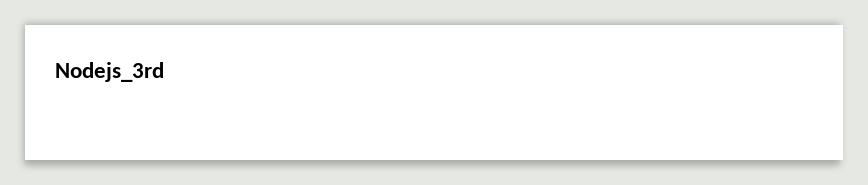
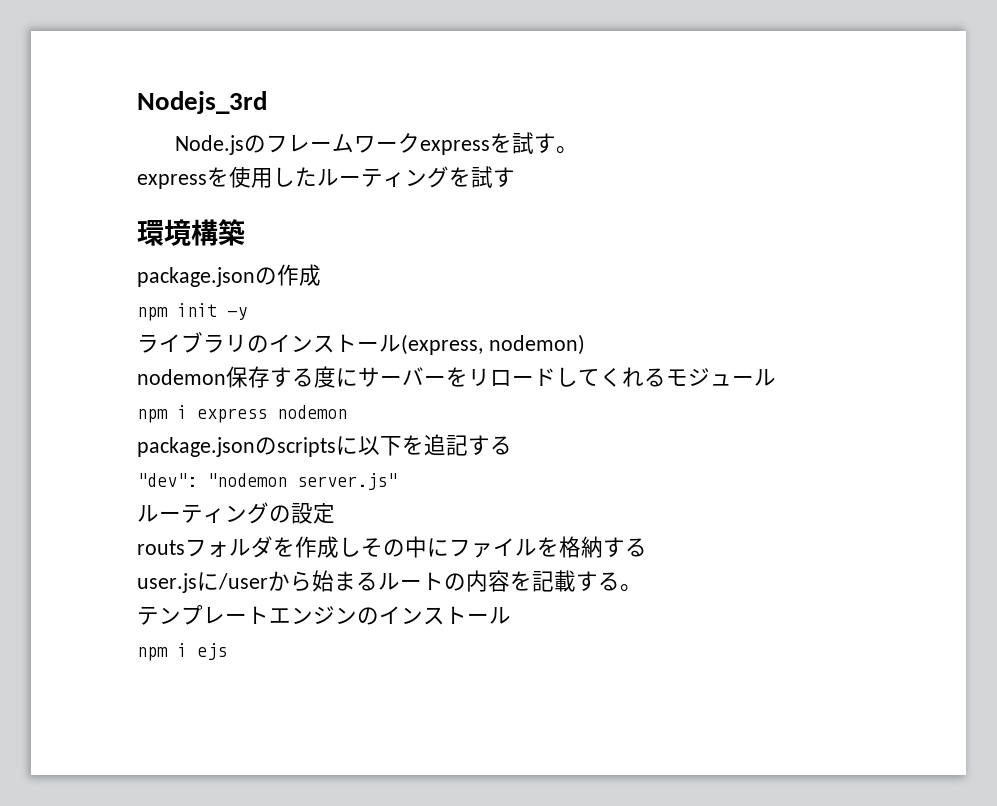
(164, 72) none -> [174,132,578,155] [137,166,515,189] [137,219,245,246] [137,264,321,287] [137,303,247,321] [137,332,585,355] [137,366,776,388] [137,405,347,423] [137,434,512,457] [137,473,397,490] [137,502,335,524] [137,536,647,558] [137,570,642,593] [137,605,511,625] [137,643,227,661] // Node.jsのフレームワークexpressを試す。 // expressを使用したルーティングを試す // 環境構築 // package.jsonの作成 // npm init -y // ライブラリのインストール(express, nodemon) // nodemon保存する度にサーバーをリロードしてくれるモジュール // npm i express nodemon // package.jsonのscriptsに以下を追記する // "dev": "nodemon server.js" // ルーティングの設定 // routsフォルダを作成しその中にファイルを格納する // user.jsに/userから始まるルートの内容を記載する。 // テンプレートエンジンのインストール // npm i ejs

